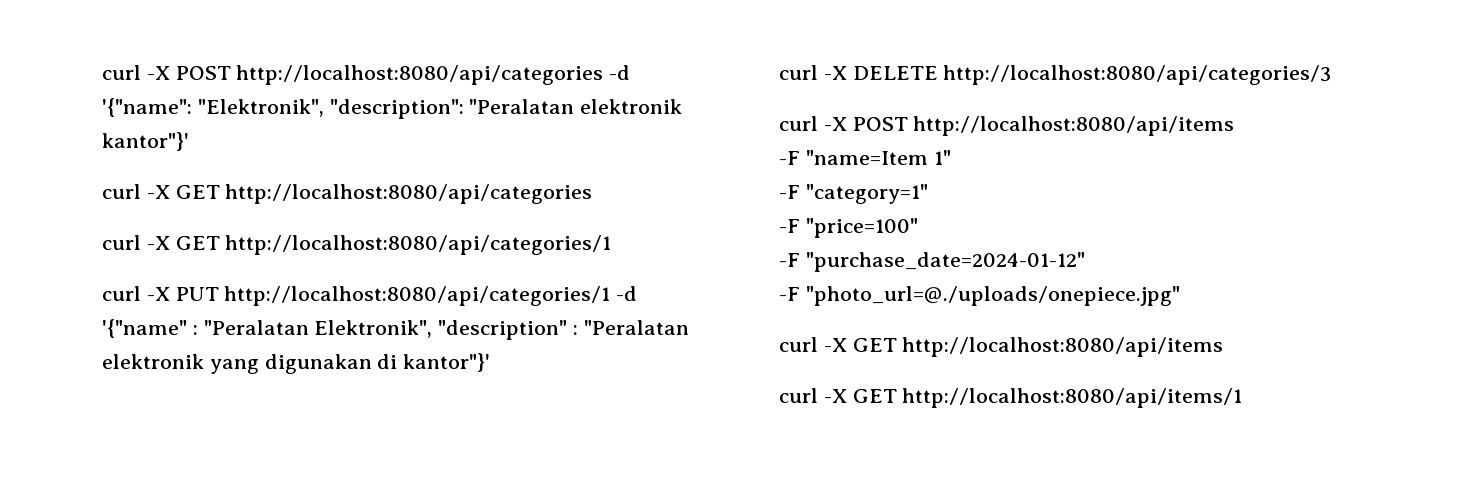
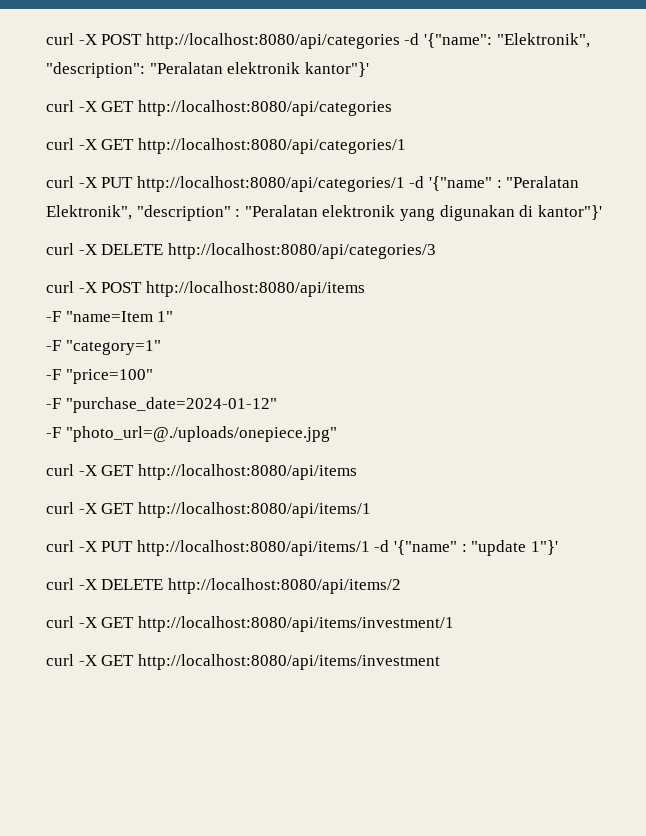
(1243, 398) none -> [46,540,558,556] [46,578,401,594] [46,616,454,632] [46,654,440,670] // curl -X PUT http://localhost:8080/api/items/1 -d '{"name" : "update 1"}' // curl -X DELETE http://localhost:8080/api/items/2 // curl -X GET http://localhost:8080/api/items/investment/1 // curl -X GET http://localhost:8080/api/items/investment

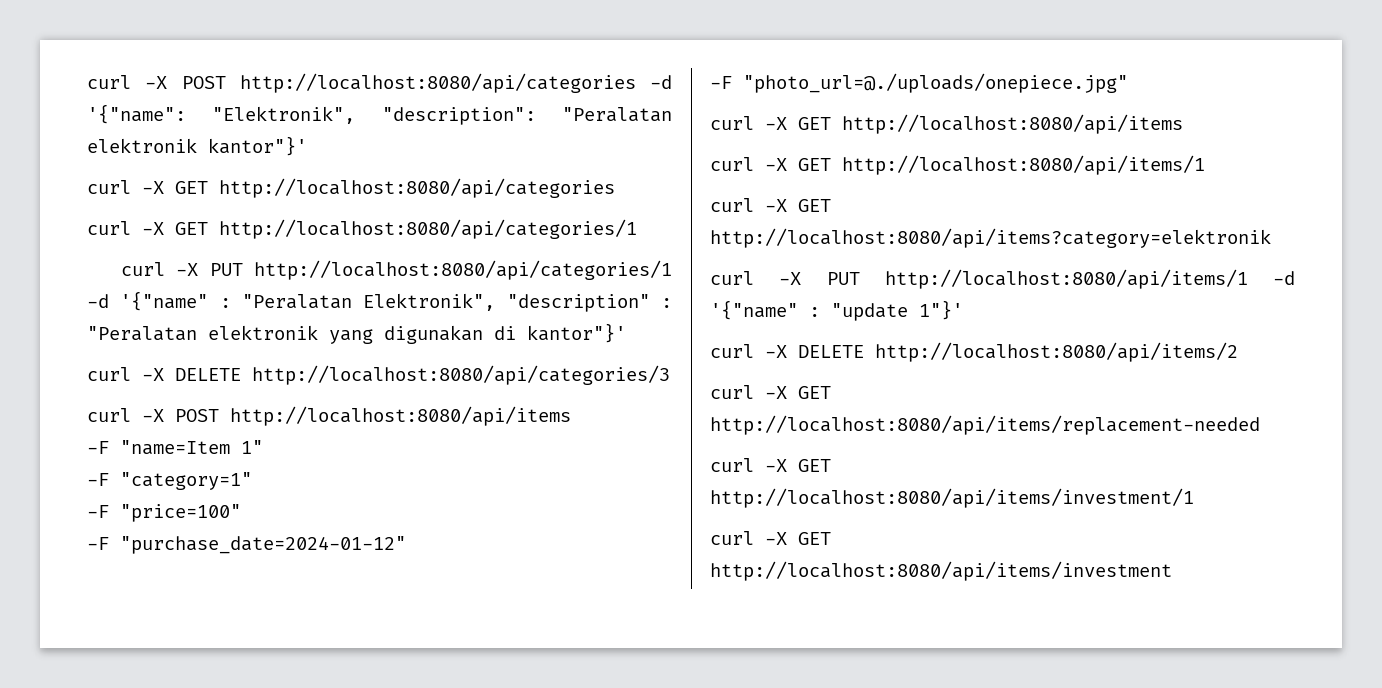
(371, 510) none -> [710,198,831,212] [710,228,1271,248] // curl -X GET http://localhost:8080/api/items?category=elektronik
(401, 586) none -> [710,385,831,399] [710,415,1260,435] // curl -X GET http://localhost:8080/api/items/replacement-needed

